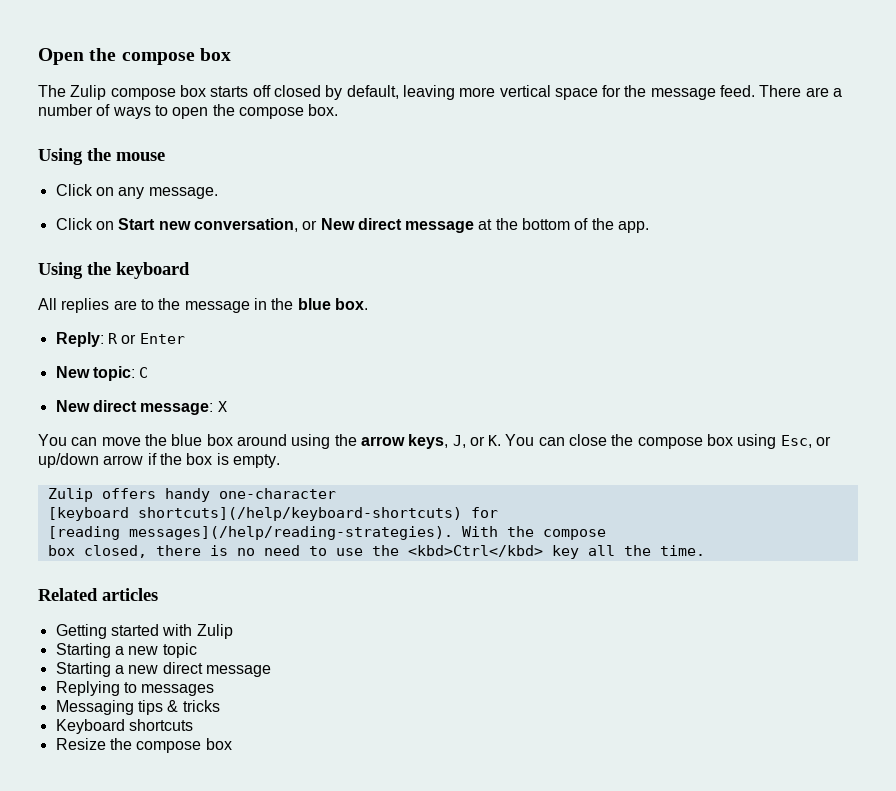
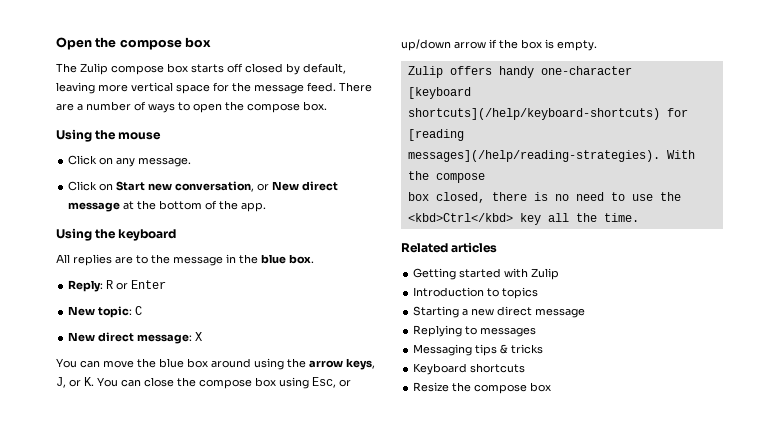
[55,643,197,658] Starting a new topic -> [413,287,539,299] Introduction to topics

